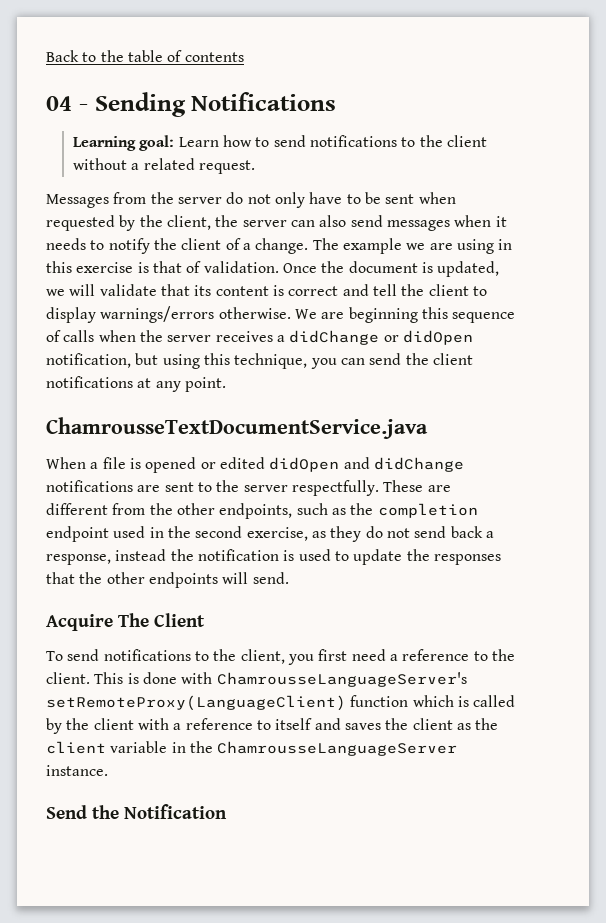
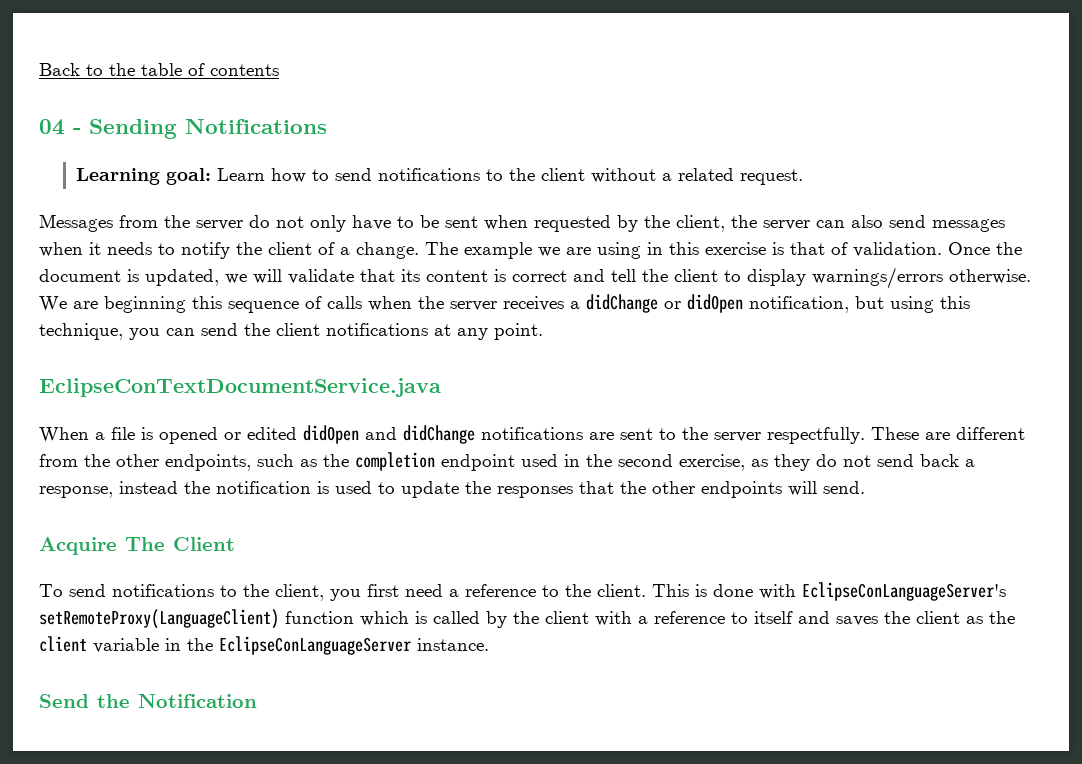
[46,417,428,439] ChamrousseTextDocumentService.java -> [39,378,441,397] EclipseConTextDocumentService.java
[216,672,467,687] ChamrousseLanguageServer's -> [802,582,1006,601] EclipseConLanguageServer's
[217,741,458,756] ChamrousseLanguageServer -> [219,636,411,655] EclipseConLanguageServer

